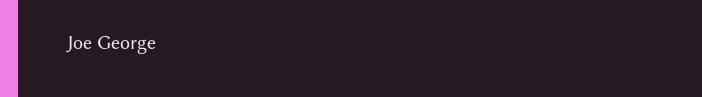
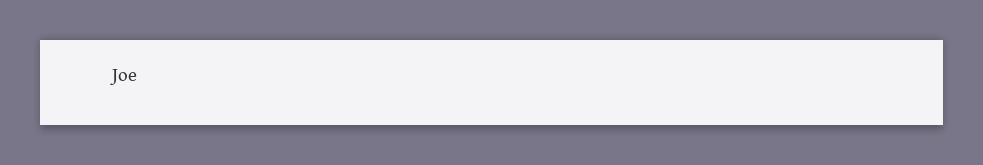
[97,36,157,54] George -> (137, 77) none

